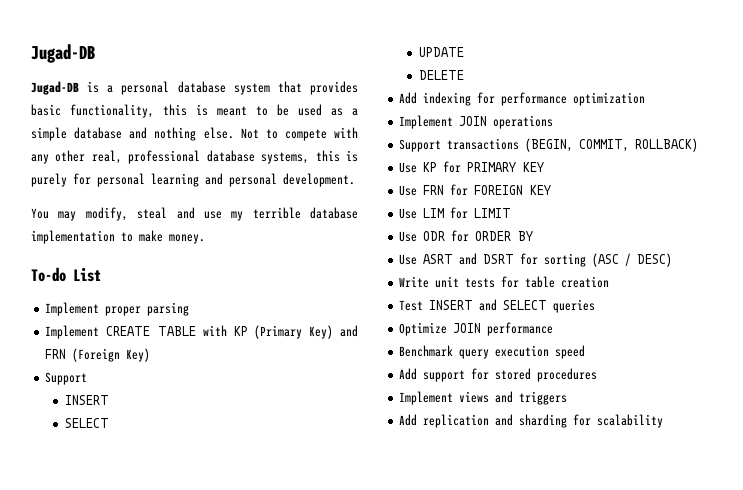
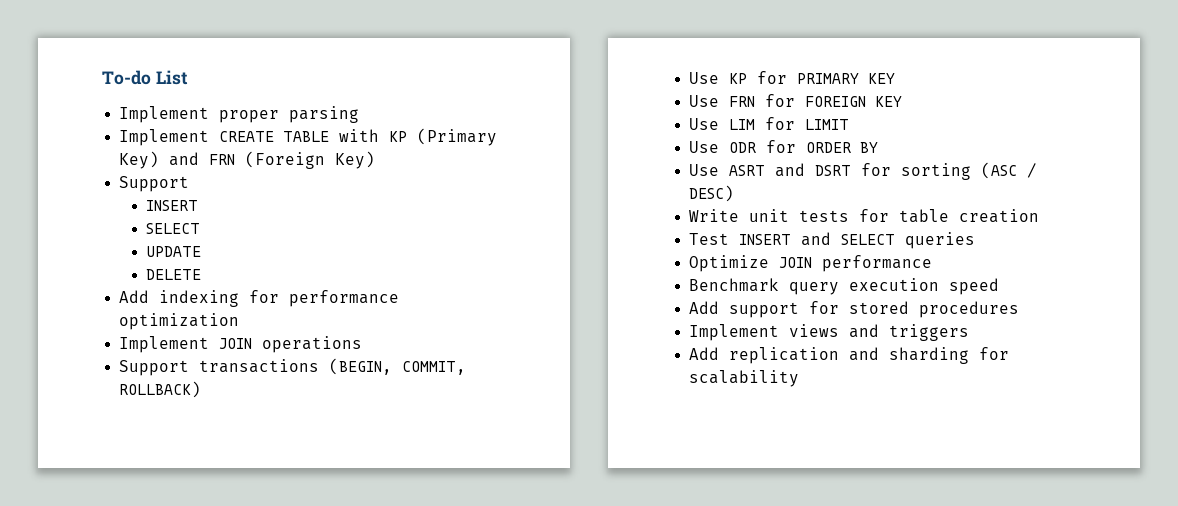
[31,44,95,63] [31,81,358,95] [31,104,358,118] [31,127,358,141] [31,150,358,164] [31,173,355,187] [31,207,358,221] [31,230,205,244] Jugad-DB // Jugad-DB is a personal database system that provides basic functionality, this is meant to be used as a simple database and nothing else. Not to compete with any other real, professional database systems, this is purely for personal learning and personal development. // You may modify, steal and use my terrible database implementation to make money. // -> (102, 77) none

